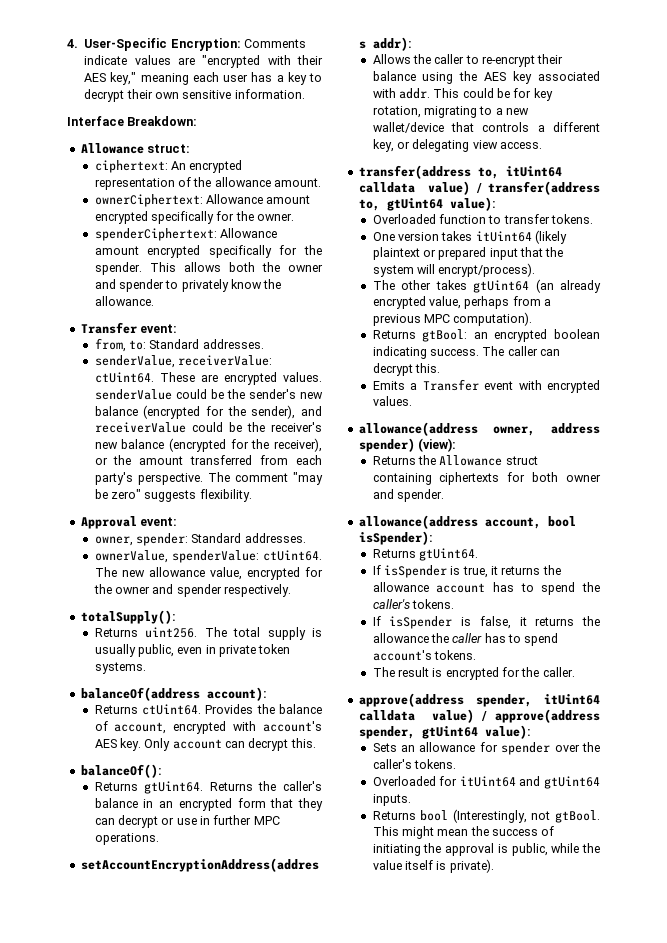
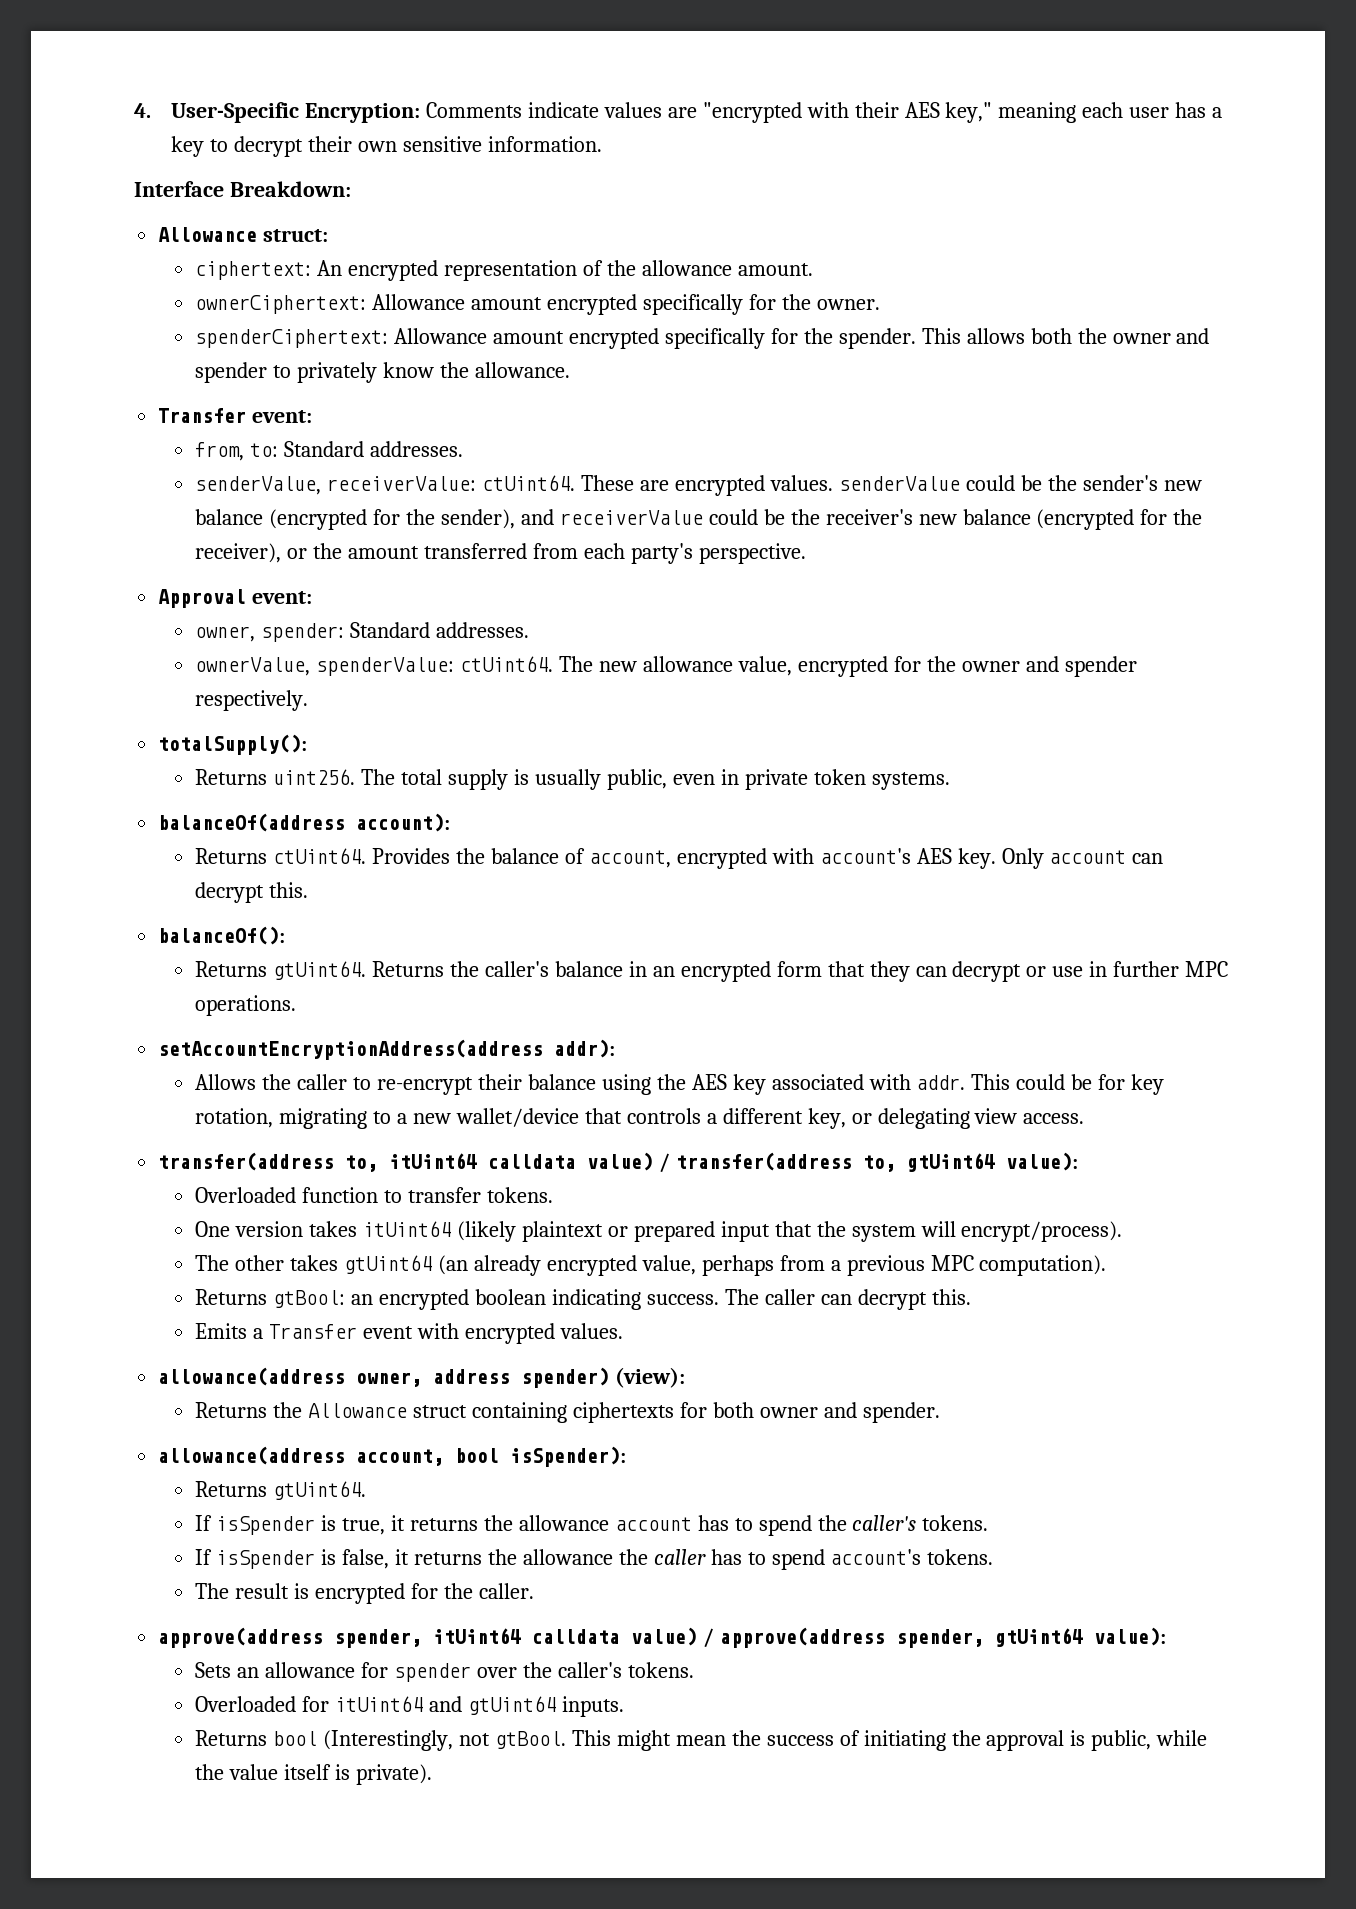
[207,472,324,485] [94,489,252,502] The comment "may be zero" suggests flexibility. -> (806, 553) none

